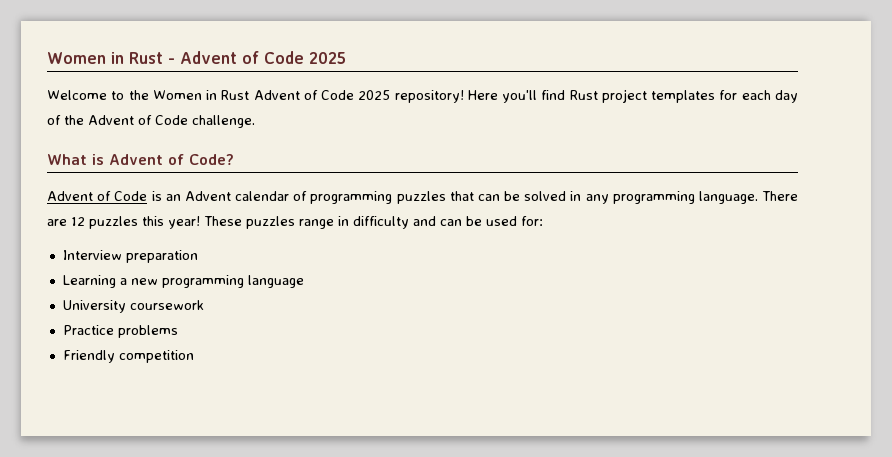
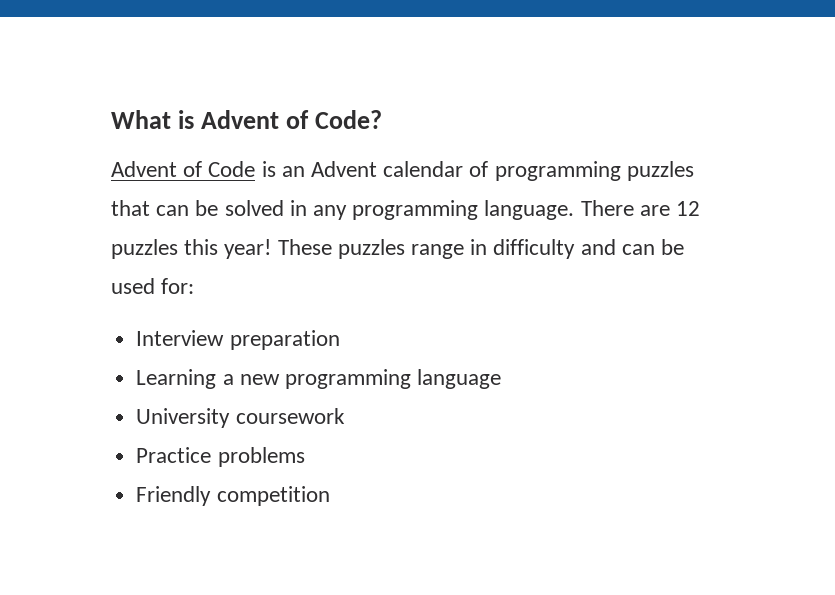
[47,51,346,64] [47,89,799,103] [47,115,255,128] Women in Rust - Advent of Code 2025 // Welcome to the Women in Rust Advent of Code 2025 repository! Here you'll find Rust project templates for each day of the Advent of Code challenge. // -> (111, 119) none

